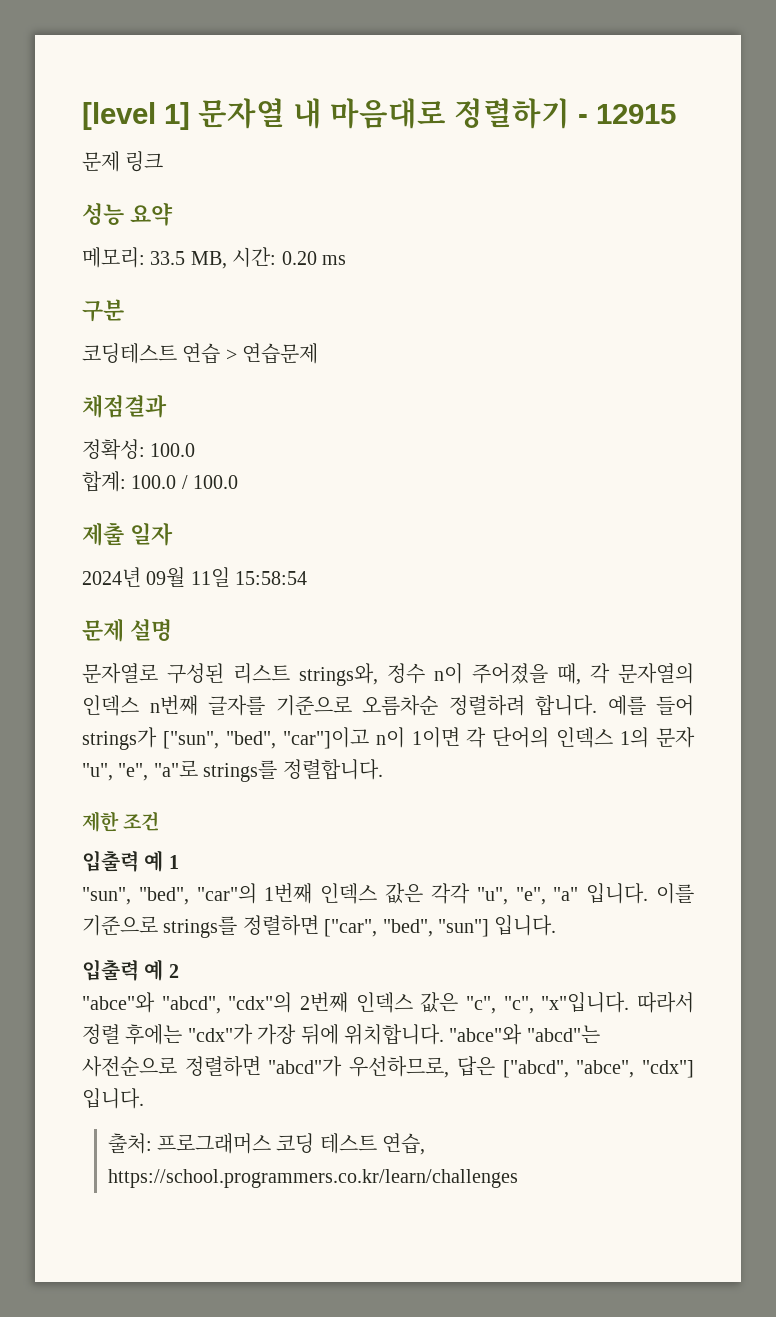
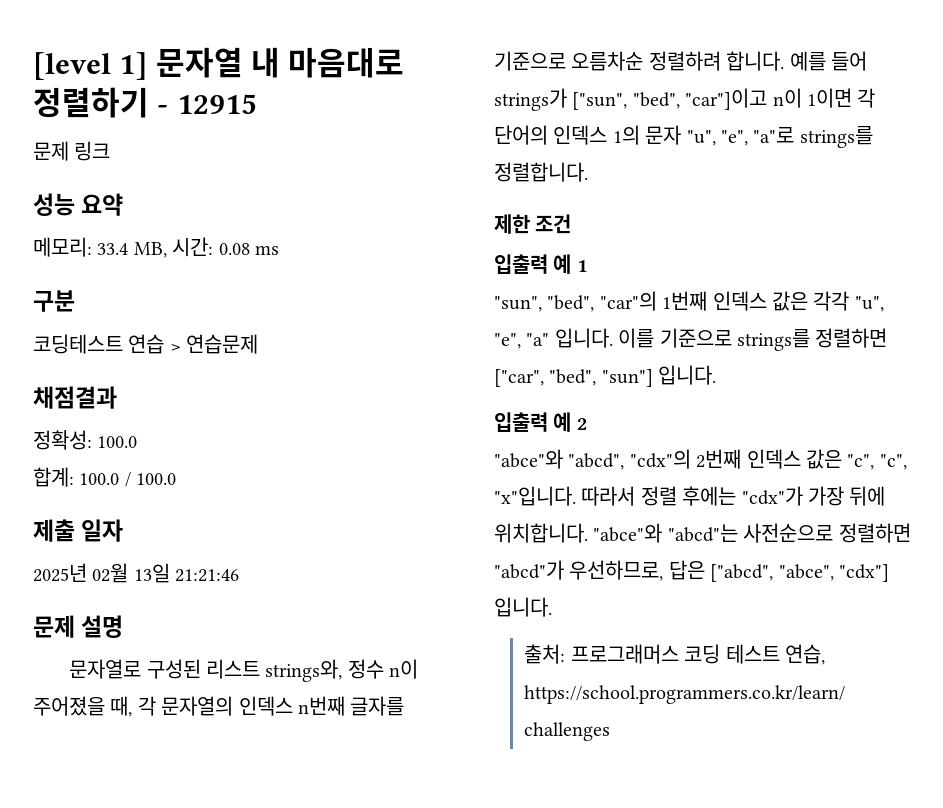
[150,251,186,265] 33.5 -> [97,243,129,255] 33.4
[281,251,317,265] 0.20 -> [218,243,250,255] 0.08
[82,566,308,587] 2024년 09월 11일 15:58:54 -> [33,563,240,583] 2025년 02월 13일 21:21:46

